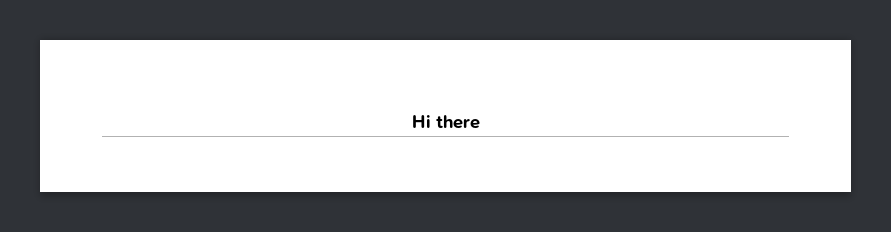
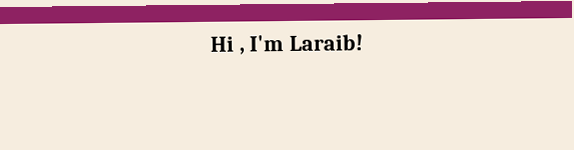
[435,115,480,129] there -> [238,34,364,55] , I'm Laraib!

